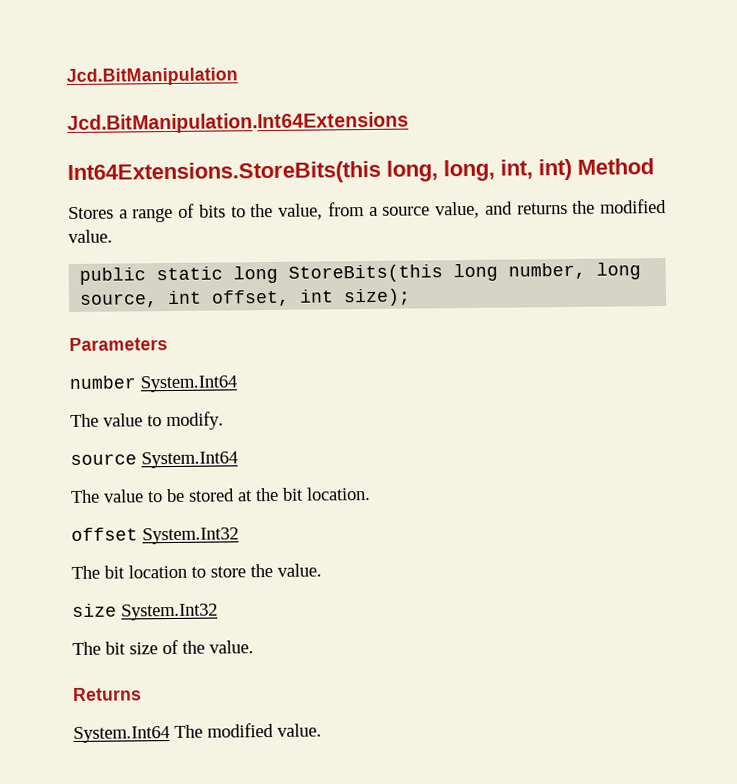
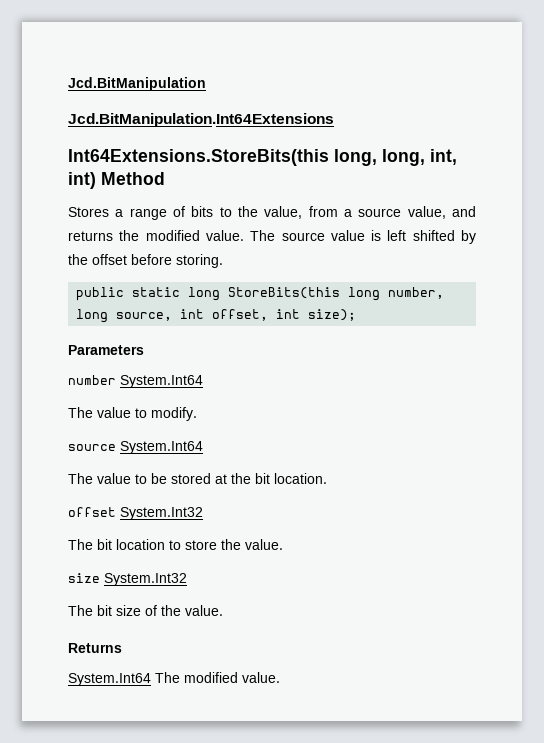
(113, 236) none -> [250,230,477,244] [68,254,223,268] The source value is left shifted by the offset before storing.

